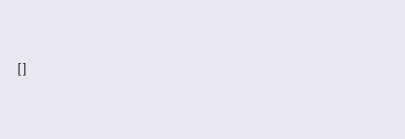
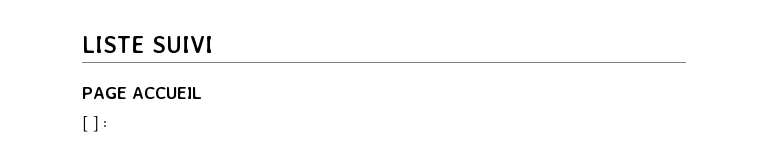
[17,63,27,76] [] -> [82,36,213,53] [82,87,202,99] [82,116,108,132] LISTE SUIVI // PAGE ACCUEIL // [ ] :

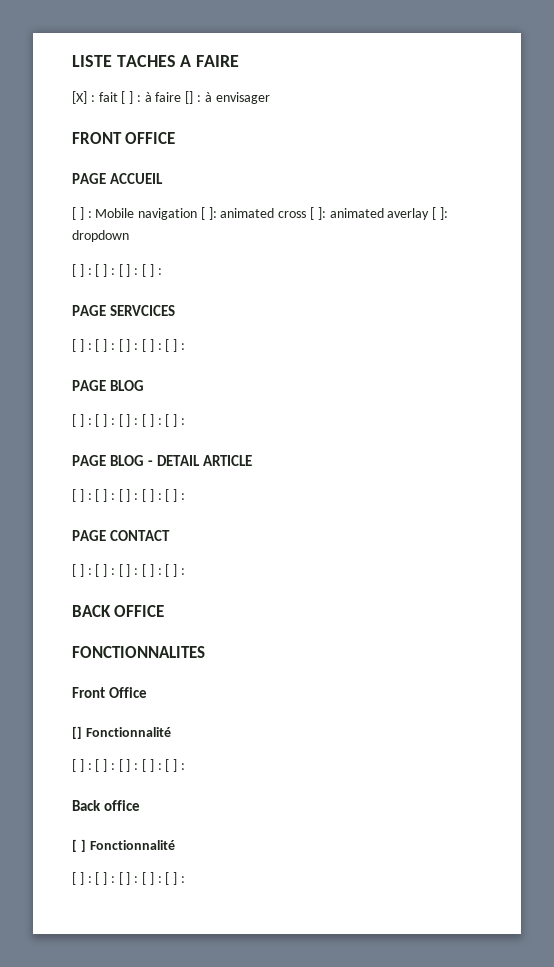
[152,36,213,53] SUIVI -> [116,55,240,67] [72,91,270,104] [72,132,176,144] TACHES A FAIRE // [X] : fait [ ] : à faire [] : à envisager // FRONT OFFICE
(108, 124) none -> [95,207,448,220] [72,230,129,242] [72,264,162,277] [72,305,176,316] [72,339,185,352] [72,380,145,391] [72,414,185,427] [72,455,253,466] [72,489,185,502] [72,530,171,541] [72,564,185,577] [72,605,165,617] [72,646,205,658] [72,687,148,698] [72,726,171,739] [72,759,185,772] [72,800,141,811] [72,839,175,852] [72,872,185,885] Mobile navigation [ ]: animated cross [ ]: animated averlay [ ]: dropdown // [ ] : [ ] : [ ] : [ ] : // PAGE SERVCICES // [ ] : [ ] : [ ] : [ ] : [ ] : // PAGE BLOG // [ ] : [ ] : [ ] : [ ] : [ ] : // PAGE BLOG - DETAIL ARTICLE // [ ] : [ ] : [ ] : [ ] : [ ] : // PAGE CONTACT // [ ] : [ ] : [ ] : [ ] : [ ] : // BACK OFFICE // FONCTIONNALITES // Front Office // [] Fonctionnalité // [ ] : [ ] : [ ] : [ ] : [ ] : // Back office // [ ] Fonctionnalité // [ ] : [ ] : [ ] : [ ] : [ ] :

